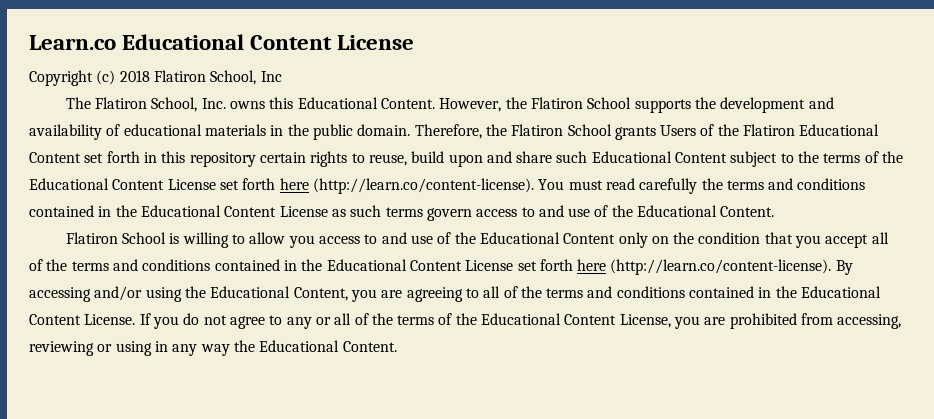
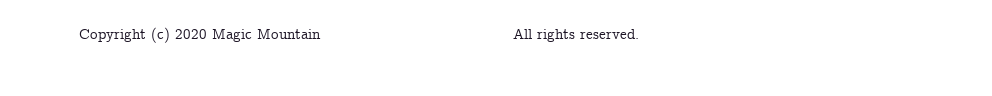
[29,34,415,50] [29,70,282,86] [65,97,834,113] [29,124,880,140] [29,151,904,167] [29,178,866,194] [29,205,775,221] [65,232,889,248] [29,259,853,275] [29,286,882,302] [29,313,902,329] [29,340,397,356] Learn.co Educational Content License // Copyright (c) 2018 Flatiron School, Inc // The Flatiron School, Inc. owns this Educational Content. However, the Flatiron School supports the development and availability of educational materials in the public domain. Therefore, the Flatiron School grants Users of the Flatiron Educational Content set forth in this repository certain rights to reuse, build upon and share such Educational Content subject to the terms of the Educational Content License set forth here (http://learn.co/content-license). You must read carefully the terms and conditions contained in the Educational Content License as such terms govern access to and use of the Educational Content. // Flatiron School is willing to allow you access to and use of the Educational Content only on the condition that you accept all of the terms and conditions contained in the Educational Content License set forth here (http://learn.co/content-license). By accessing and/or using the Educational Content, you are agreeing to all of the terms and conditions contained in the Educational Content License. If you do not agree to any or all of the terms of the Educational Content License, you are prohibited from accessing, reviewing or using in any way the Educational Content. -> [79,27,321,43] [513,28,639,42] Copyright (c) 2020 Magic Mountain // All rights reserved.

